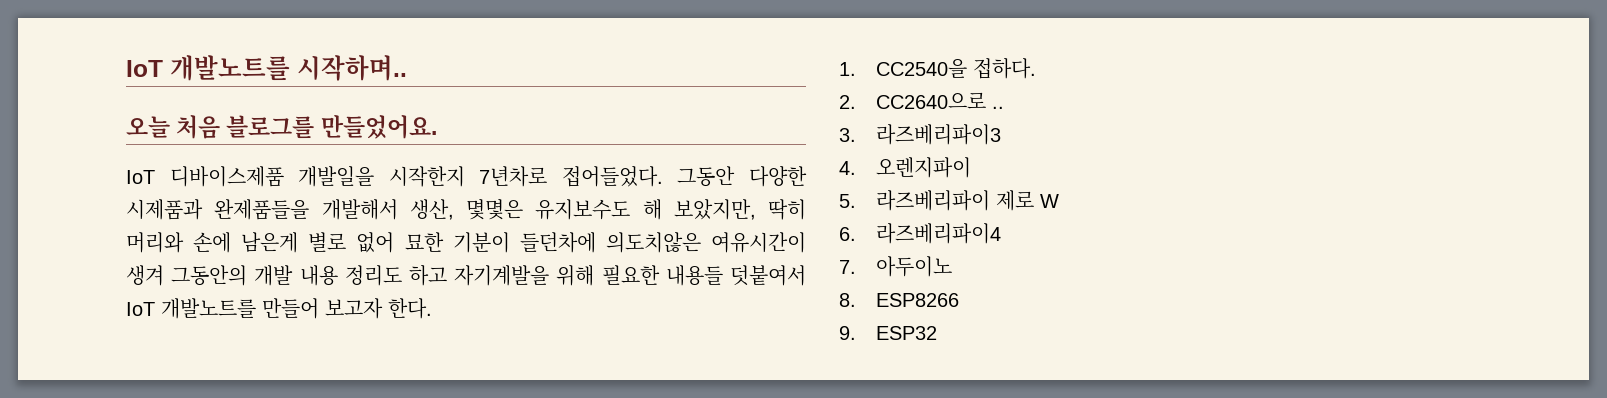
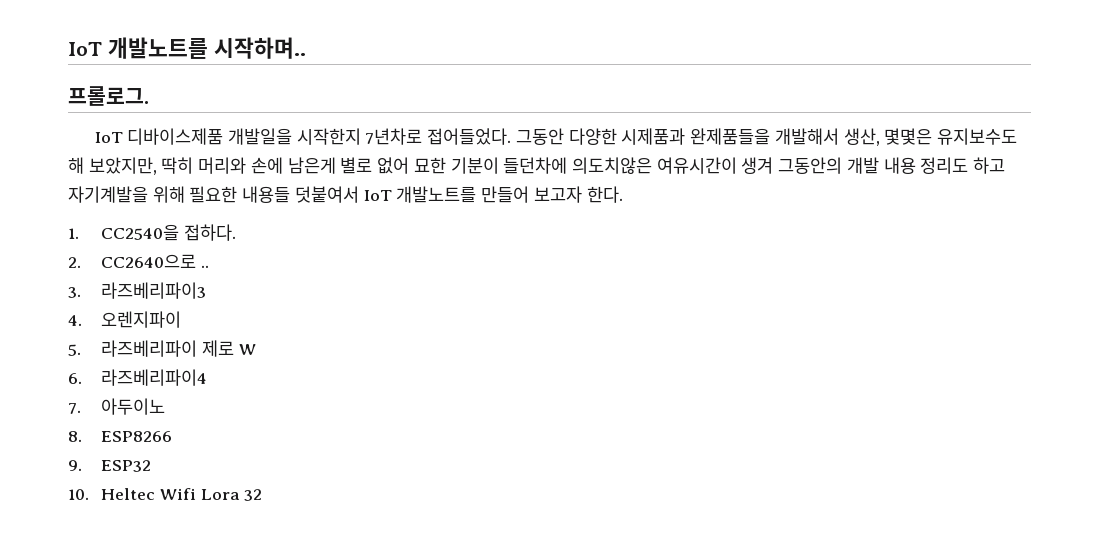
[126,115,437,139] 오늘 처음 블로그를 만들었어요. -> [68,86,149,106] 프롤로그.
(938, 333) none -> [68,488,263,501] // 10. Heltec Wifi Lora 32

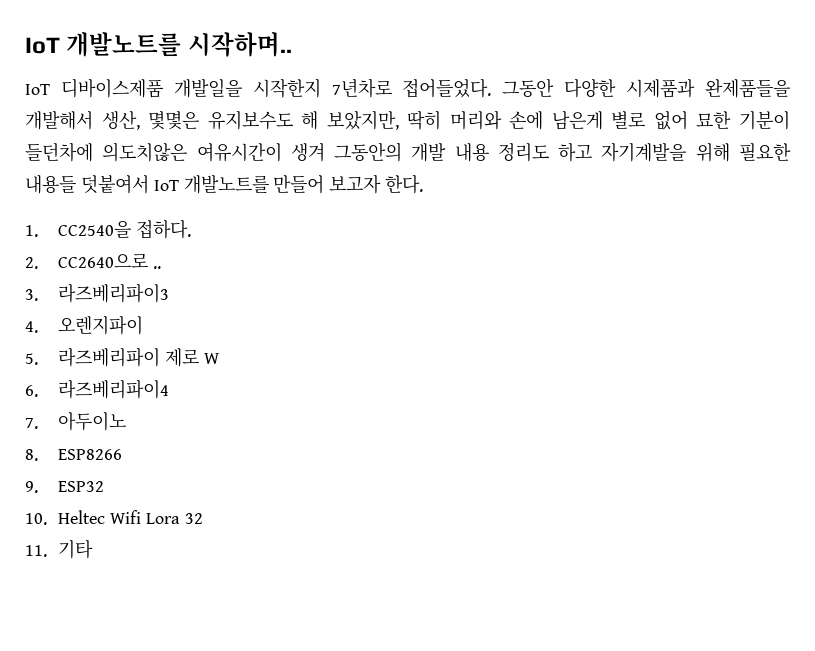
[68,86,149,106] // 프롤로그. -> (292, 44) none
(263, 495) none -> [25,539,94,559] // 11. 기타

